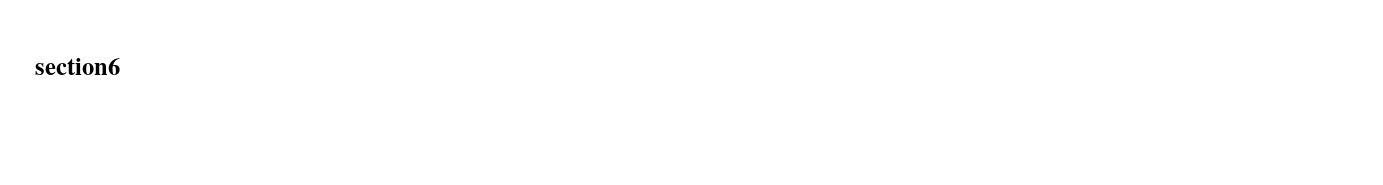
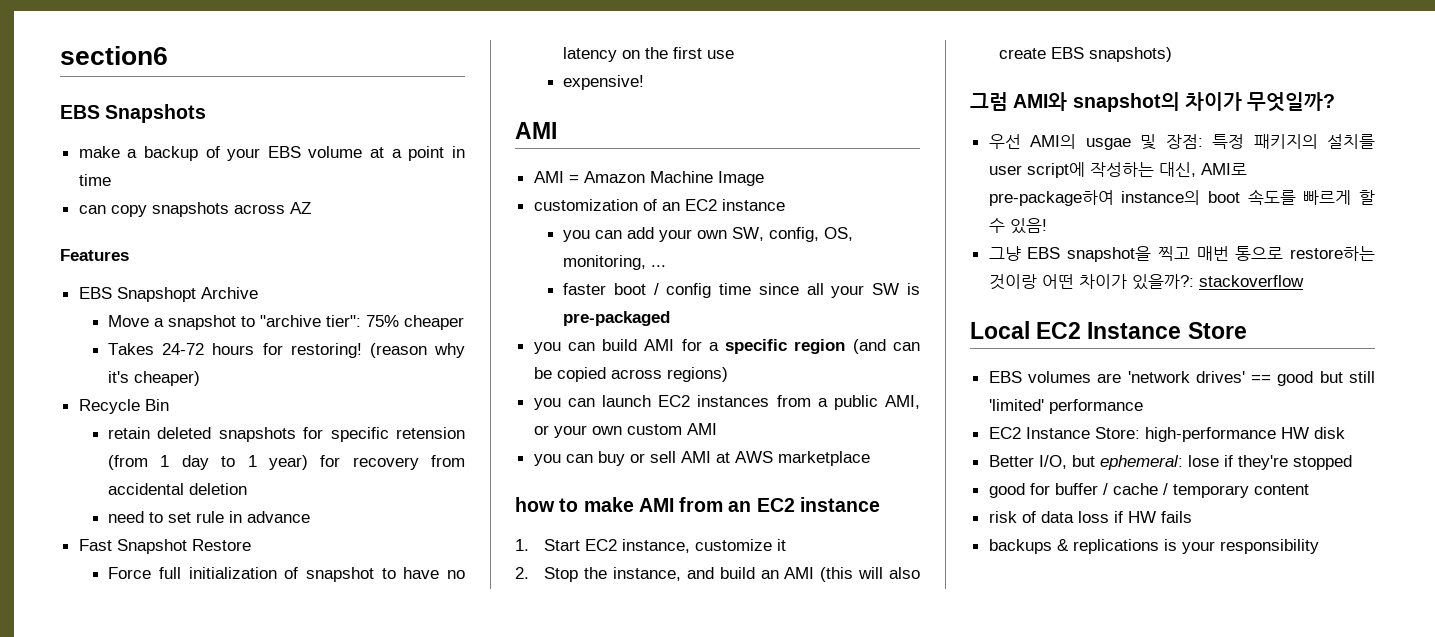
(120, 66) none -> [60,104,207,123] [78,146,465,161] [78,174,111,186] [78,202,311,217] [60,249,129,261] [78,287,258,302] [108,315,465,330] [108,343,465,358] [108,371,201,386] [78,399,169,414] [108,427,465,442] [108,455,465,470] [108,483,248,495] [108,511,311,523] [78,539,251,554] [108,567,466,582] [563,47,735,62] [563,75,645,90] [515,122,557,139] [533,171,764,186] [533,199,785,211] [563,227,854,242] [563,255,667,270] [563,283,920,298] [563,311,671,326] [533,339,920,354] [533,367,728,382] [533,395,920,410] [533,423,717,438] [533,451,870,466] [515,497,880,512] [515,539,787,553] [515,567,920,582] [999,47,1173,62] [970,92,1336,112] [988,134,1375,150] [988,162,1247,178] [988,189,1375,206] [988,218,1047,234] [988,246,1375,262] [988,274,1304,290] [970,321,1247,339] [988,371,1375,386] [988,399,1143,414] [988,427,1345,442] [988,455,1352,470] [988,483,1309,498] [988,511,1192,523] [988,539,1319,554] // EBS Snapshots // make a backup of your EBS volume at a point in time // can copy snapshots across AZ // Features // EBS Snapshopt Archive // Move a snapshot to "archive tier": 75% cheaper // Takes 24-72 hours for restoring! (reason why it's cheaper) // Recycle Bin // retain deleted snapshots for specific retension (from 1 day to 1 year) for recovery from accidental deletion // need to set rule in advance // Fast Snapshot Restore // Force full initialization of snapshot to have no latency on the first use // expensive! // AMI // AMI = Amazon Machine Image // customization of an EC2 instance // you can add your own SW, config, OS, monitoring, ... // faster boot / config time since all your SW is pre-packaged // you can build AMI for a specific region (and can be copied across regions) // you can launch EC2 instances from a public AMI, or your own custom AMI // you can buy or sell AMI at AWS marketplace // how to make AMI from an EC2 instance // 1. Start EC2 instance, customize it // 2. Stop the instance, and build an AMI (this will also create EBS snapshots) // 그럼 AMI와 snapshot의 차이가 무엇일까? // 우선 AMI의 usgae 및 장점: 특정 패키지의 설치를 user script에 작성하는 대신, AMI로 pre-package하여 instance의 boot 속도를 빠르게 할 수 있음! // 그냥 EBS snapshot을 찍고 매번 통으로 restore하는 것이랑 어떤 차이가 있을까?: stackoverflow // Local EC2 Instance Store // EBS volumes are 'network drives' == good but still 'limited' performance // EC2 Instance Store: high-performance HW disk // Better I/O, but ephemeral: lose if they're stopped // good for buffer / cache / temporary content // risk of data loss if HW fails // backups & replications is your responsibility

